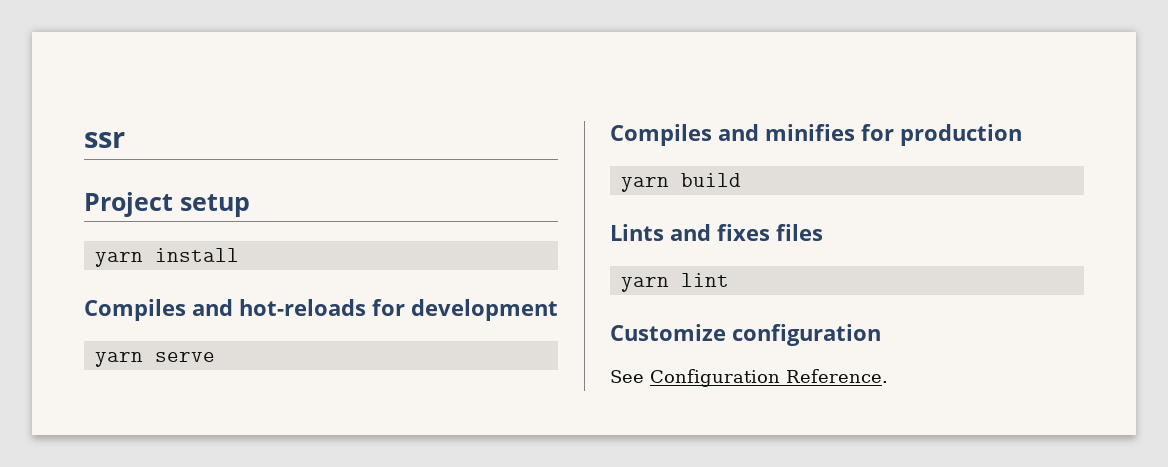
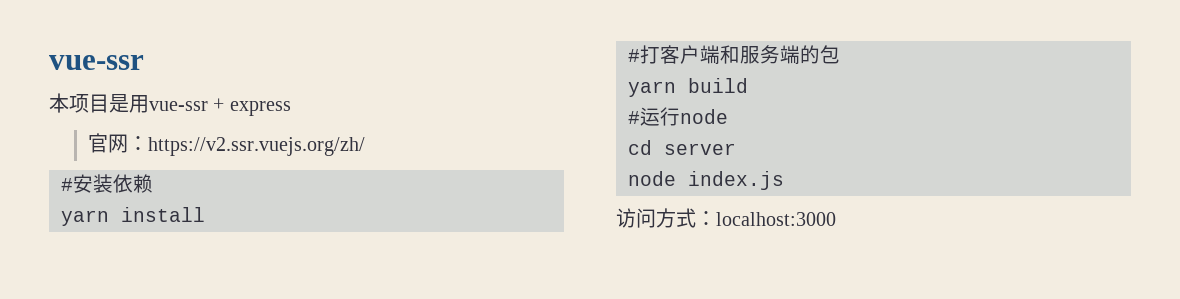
[84,132,125,148] [84,192,250,217] [94,248,239,267] [84,299,558,321] [94,352,215,367] [610,124,1022,146] [620,173,741,192] [610,224,823,241] [620,273,729,292] [610,324,881,346] [610,369,888,387] ssr // Project setup // yarn install // Compiles and hot-reloads for development // yarn serve // Compiles and minifies for production // yarn build // Lints and fixes files // yarn lint // Customize configuration // See Configuration Reference. -> [49,55,144,70] [49,93,291,116] [87,133,365,156] [61,174,153,193] [61,207,205,226] [628,45,840,64] [628,78,748,97] [628,107,728,126] [628,140,736,155] [628,171,784,190] [616,208,836,228] vue-ssr // 本项目是用vue-ssr + express // 官网：https://v2.ssr.vuejs.org/zh/ // #安装依赖 // yarn install // #打客户端和服务端的包 // yarn build // #运行node // cd server // node index.js // 访问方式：localhost:3000

